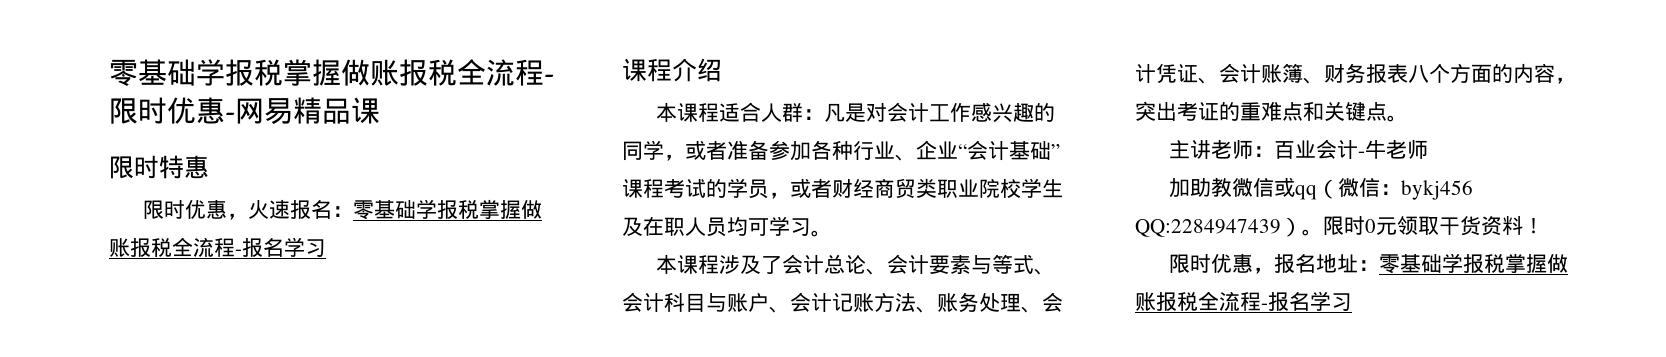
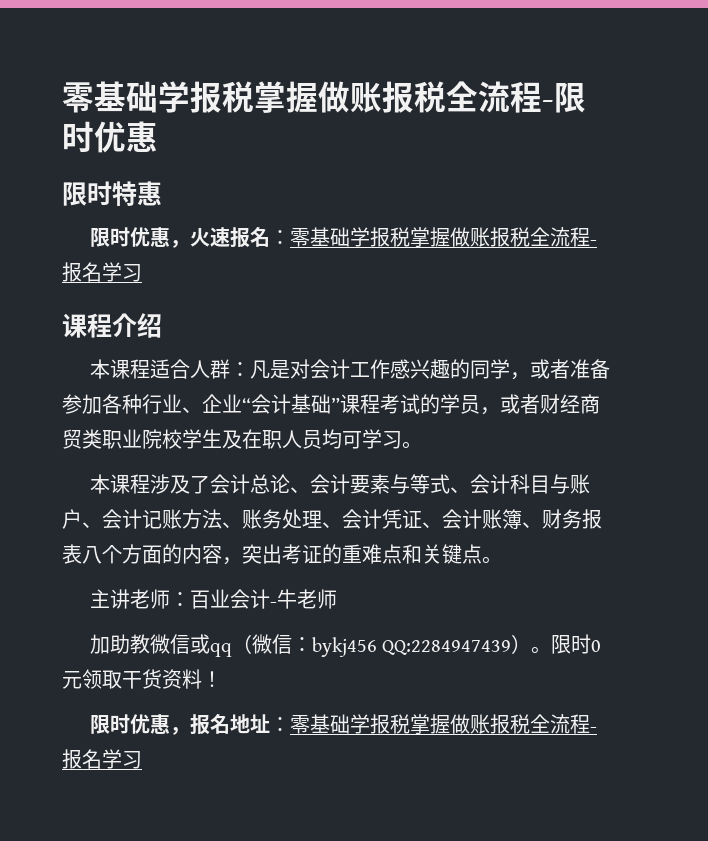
[225,97,380,124] -网易精品课 -> (158, 136) none

